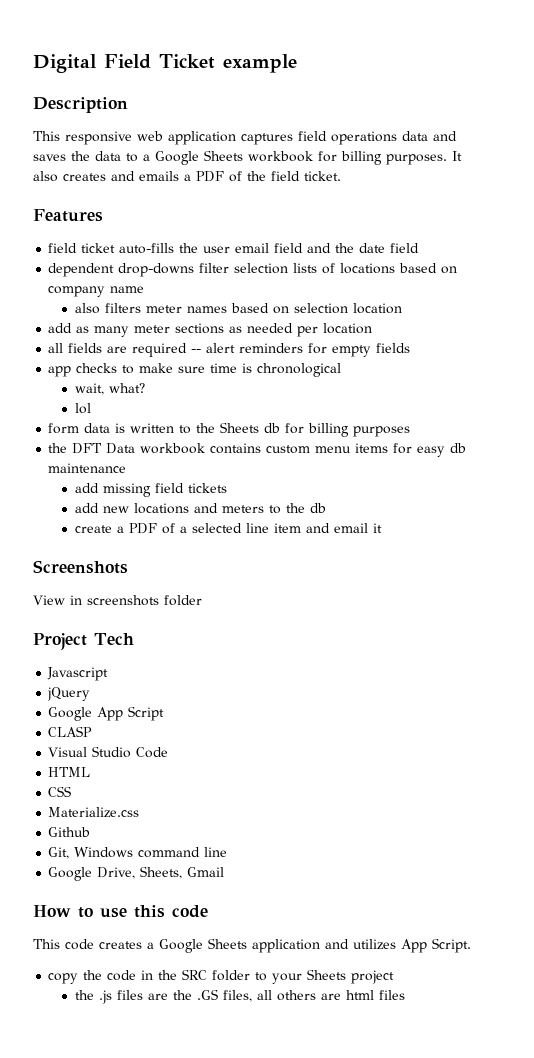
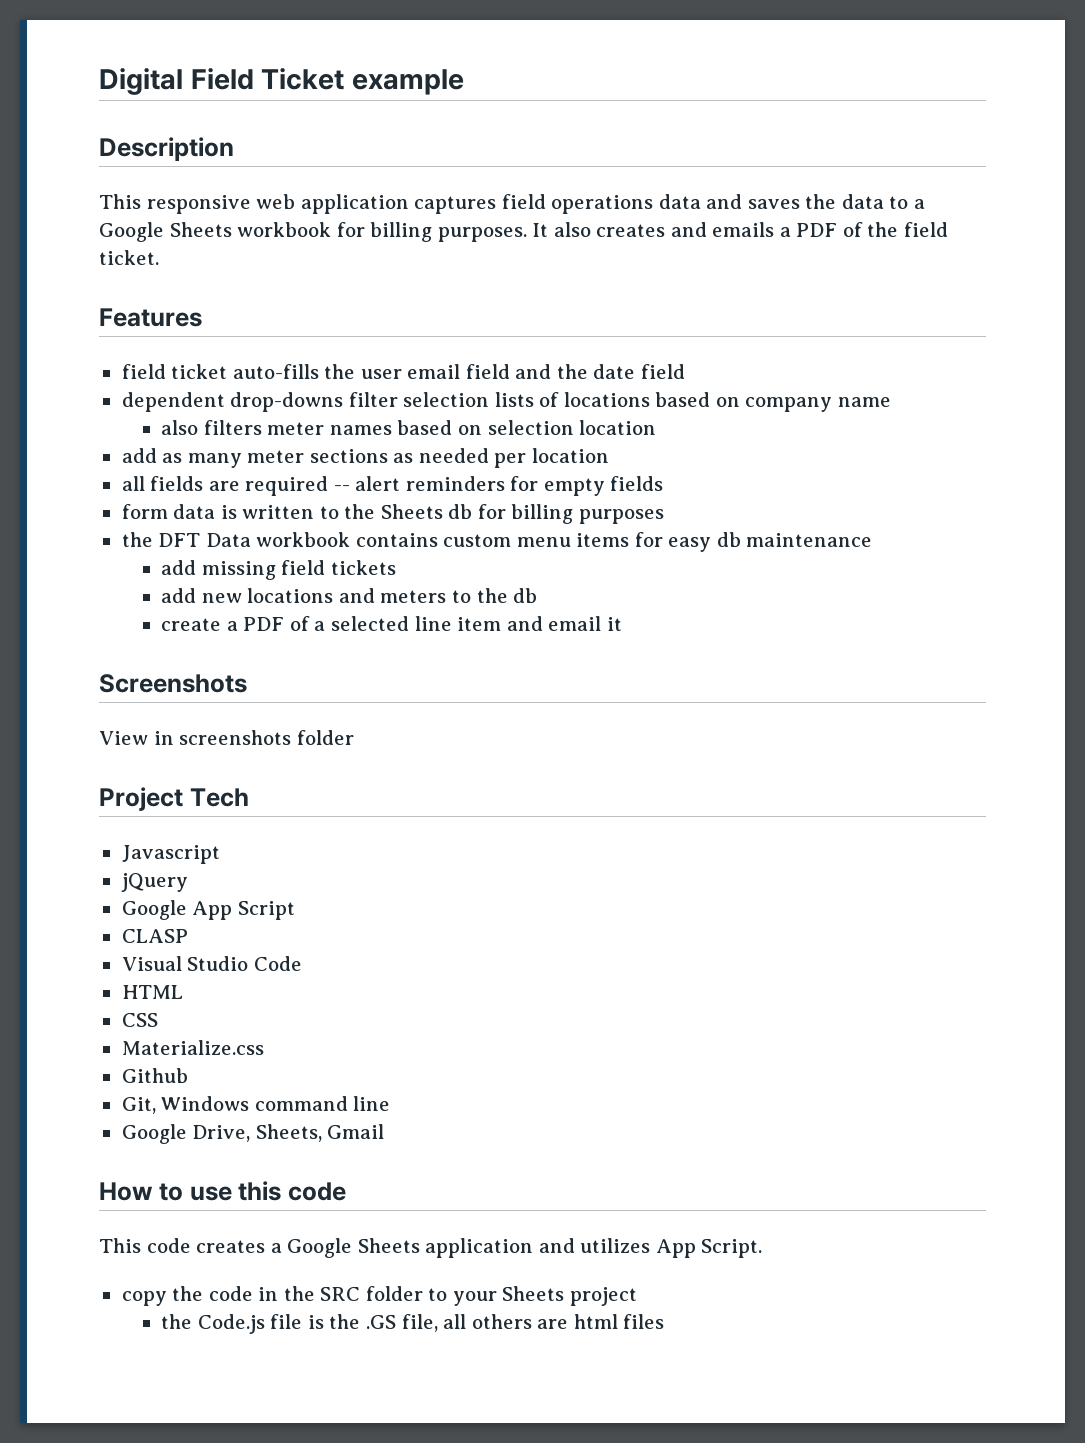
[48,363,342,377] [74,383,145,395] [74,403,91,414] // app checks to make sure time is chronological // wait, what? // lol -> (664, 483) none
[98,990,168,1004] .js files are -> [197,1314,324,1334] Code.js file is
[222,990,252,1002] files, -> [401,1314,438,1332] file,

